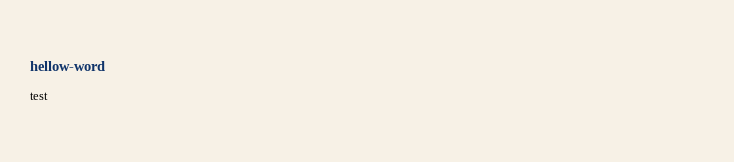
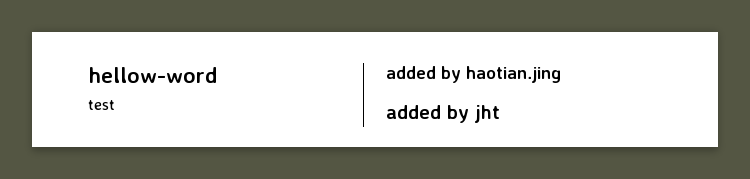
(48, 96) none -> [386,66,561,83] [386,105,500,123] // added by haotian.jing // added by jht

